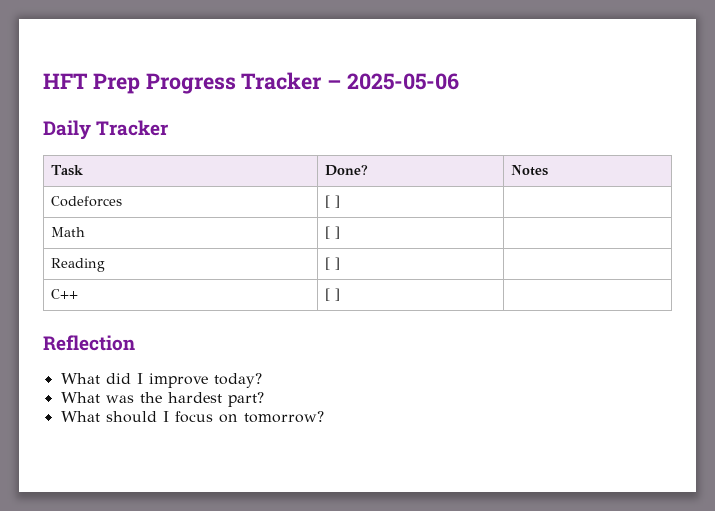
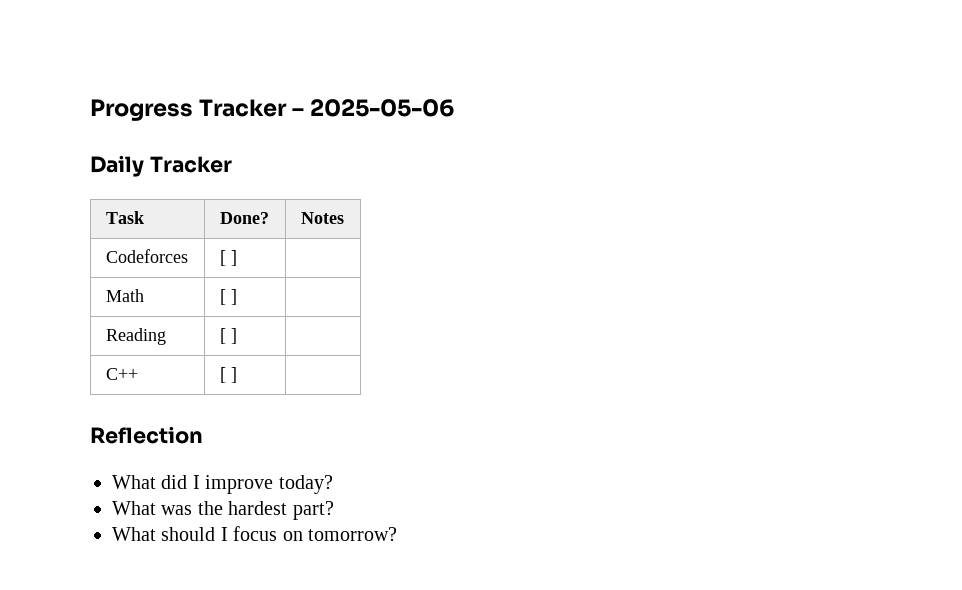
[43,73,140,94] HFT Prep -> (90, 110) none

